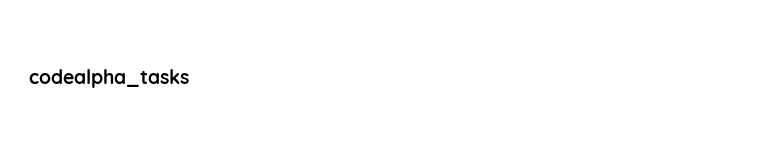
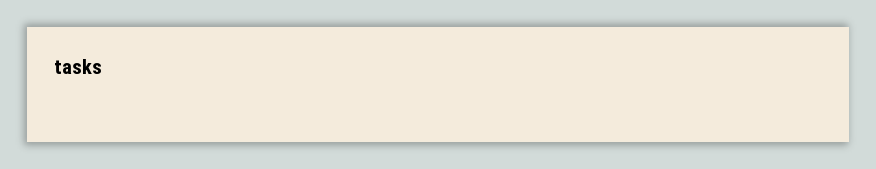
[29,69,189,88] codealpha_tasks -> [54,59,102,74] tasks

